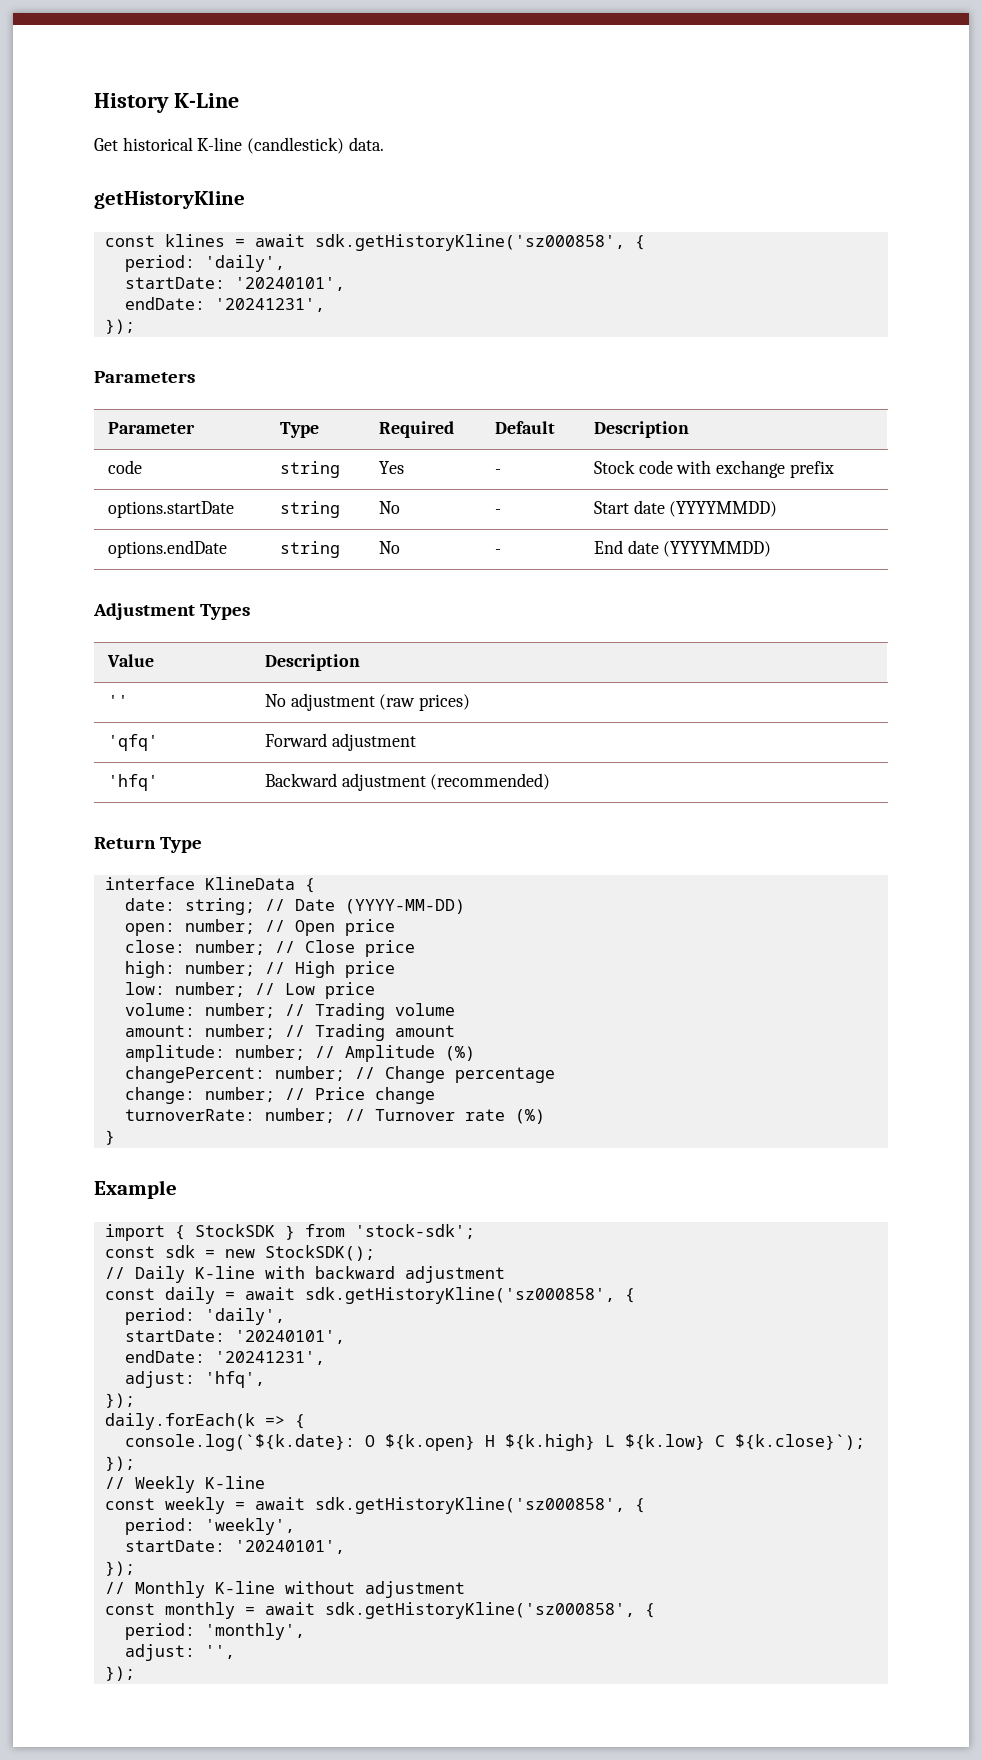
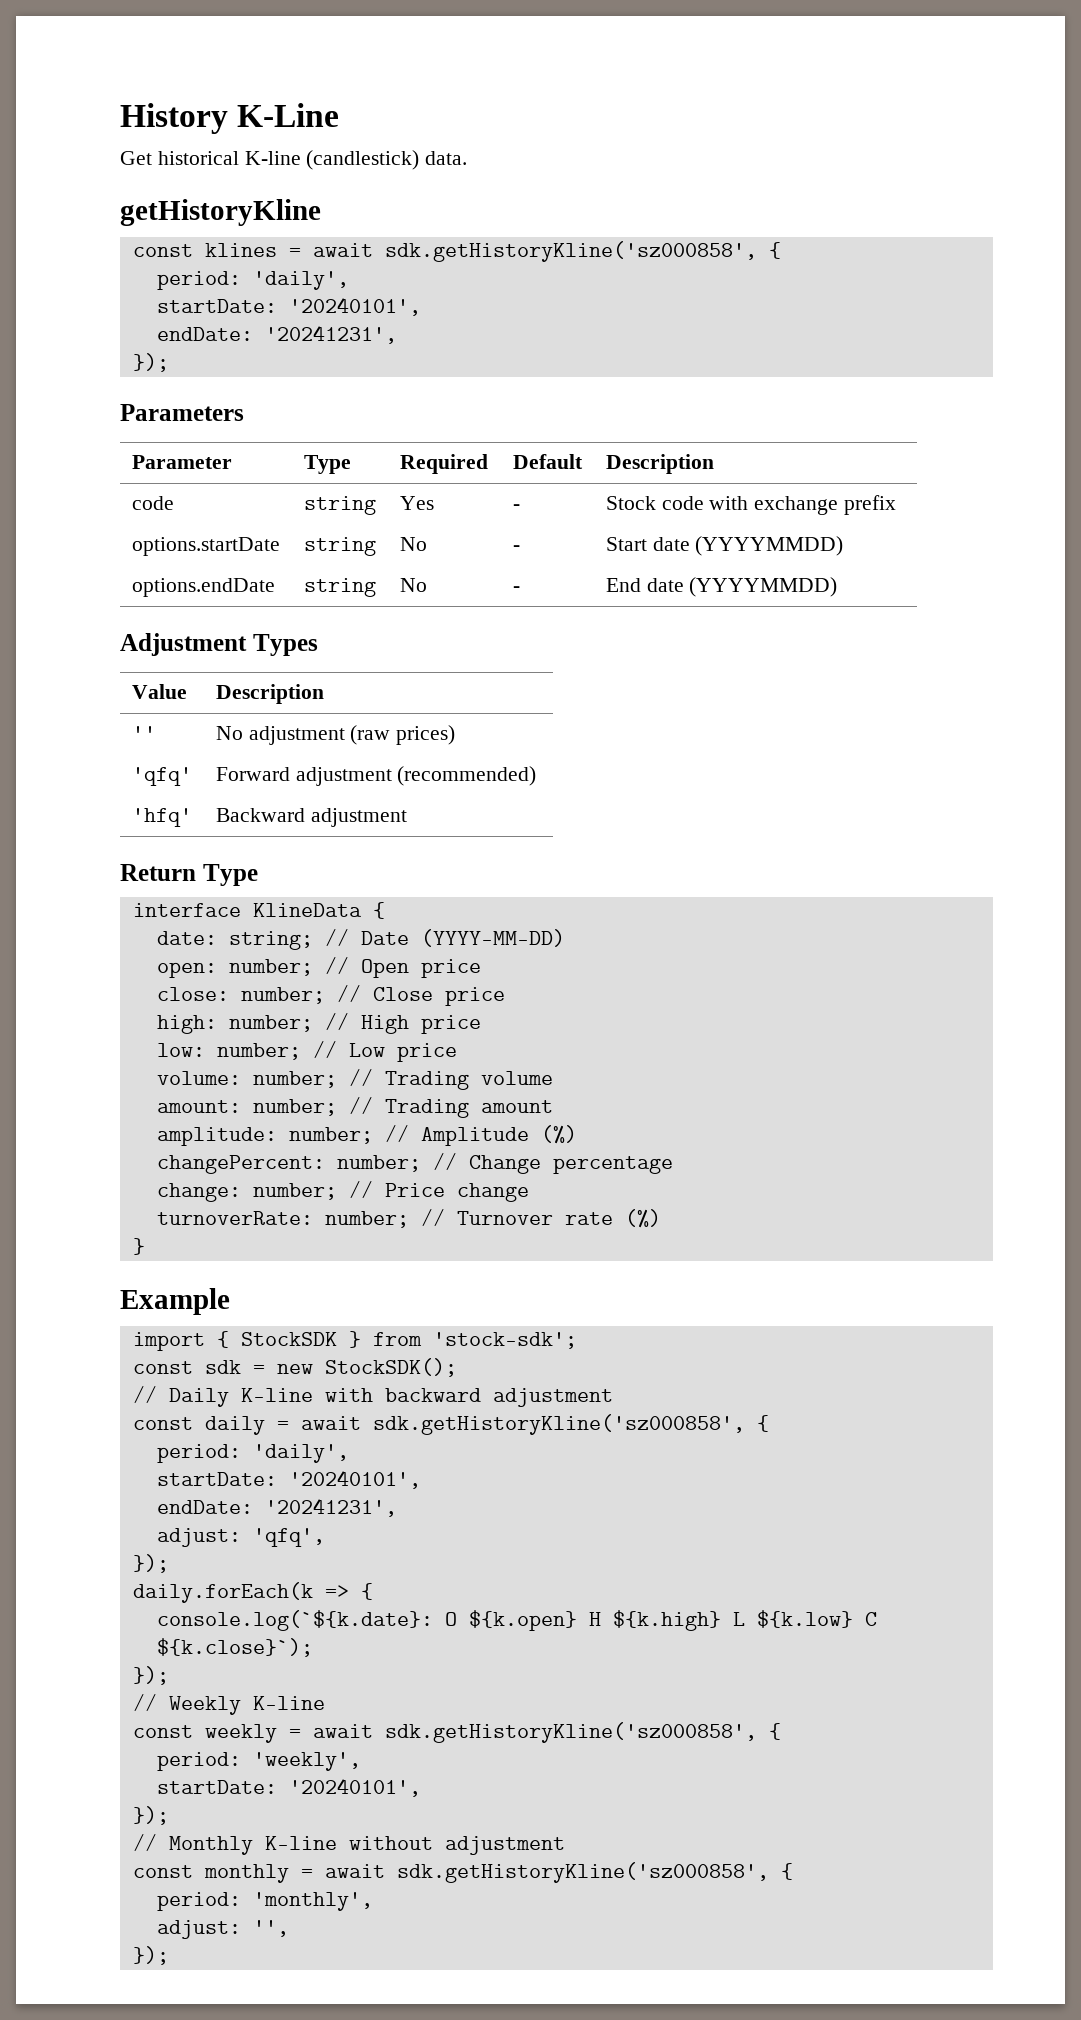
(416, 742) none -> [397,766,537,786] (recommended)
[430,773,551,790] (recommended) -> (407, 817) none
[204,1371,265,1388] 'hfq', -> [252,1528,325,1547] 'qfq',

